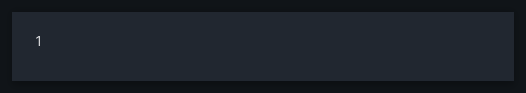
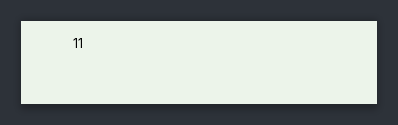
[36,36,41,46] 1 -> [73,38,83,48] 11

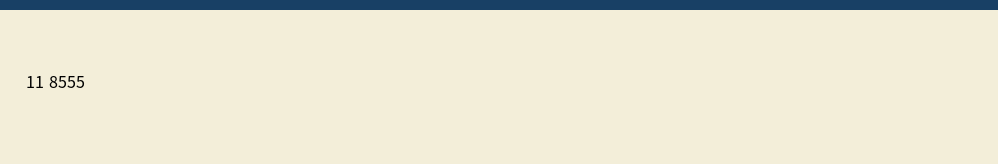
(83, 43) none -> [48,76,85,88] 8555

